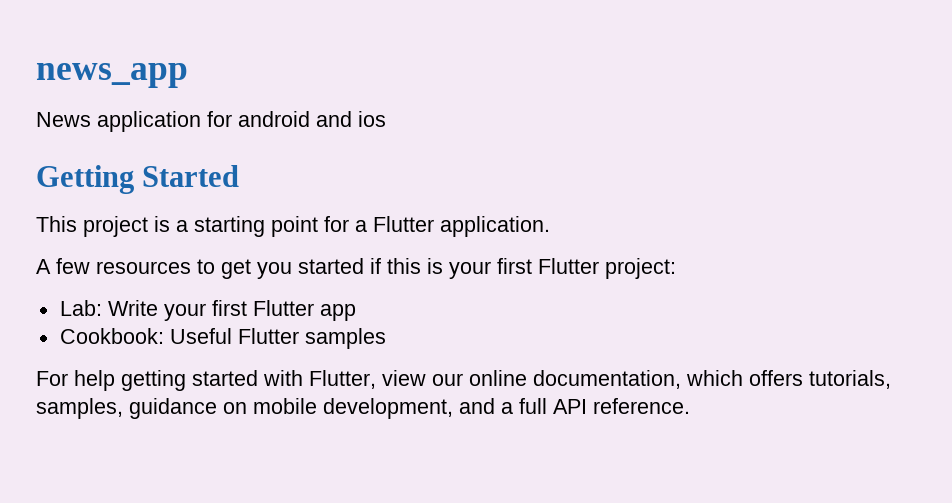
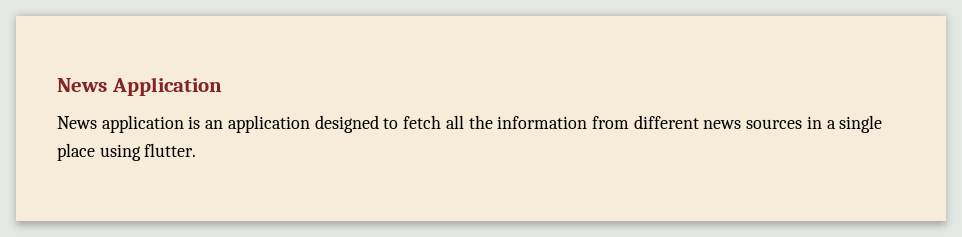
[36,63,188,88] news_app -> [57,77,222,96] News Application
[207,111,386,127] [36,165,240,194] [36,216,550,237] [36,258,676,279] [59,300,356,321] [59,328,386,349] [36,370,891,391] [36,398,690,419] for android and ios // Getting Started // This project is a starting point for a Flutter application. // A few resources to get you started if this is your first Flutter project: // Lab: Write your first Flutter app // Cookbook: Useful Flutter samples // For help getting started with Flutter, view our online documentation, which offers tutorials, samples, guidance on mobile development, and a full API reference. -> [188,115,883,133] [57,143,197,161] is an application designed to fetch all the information from different news sources in a single place using flutter.

